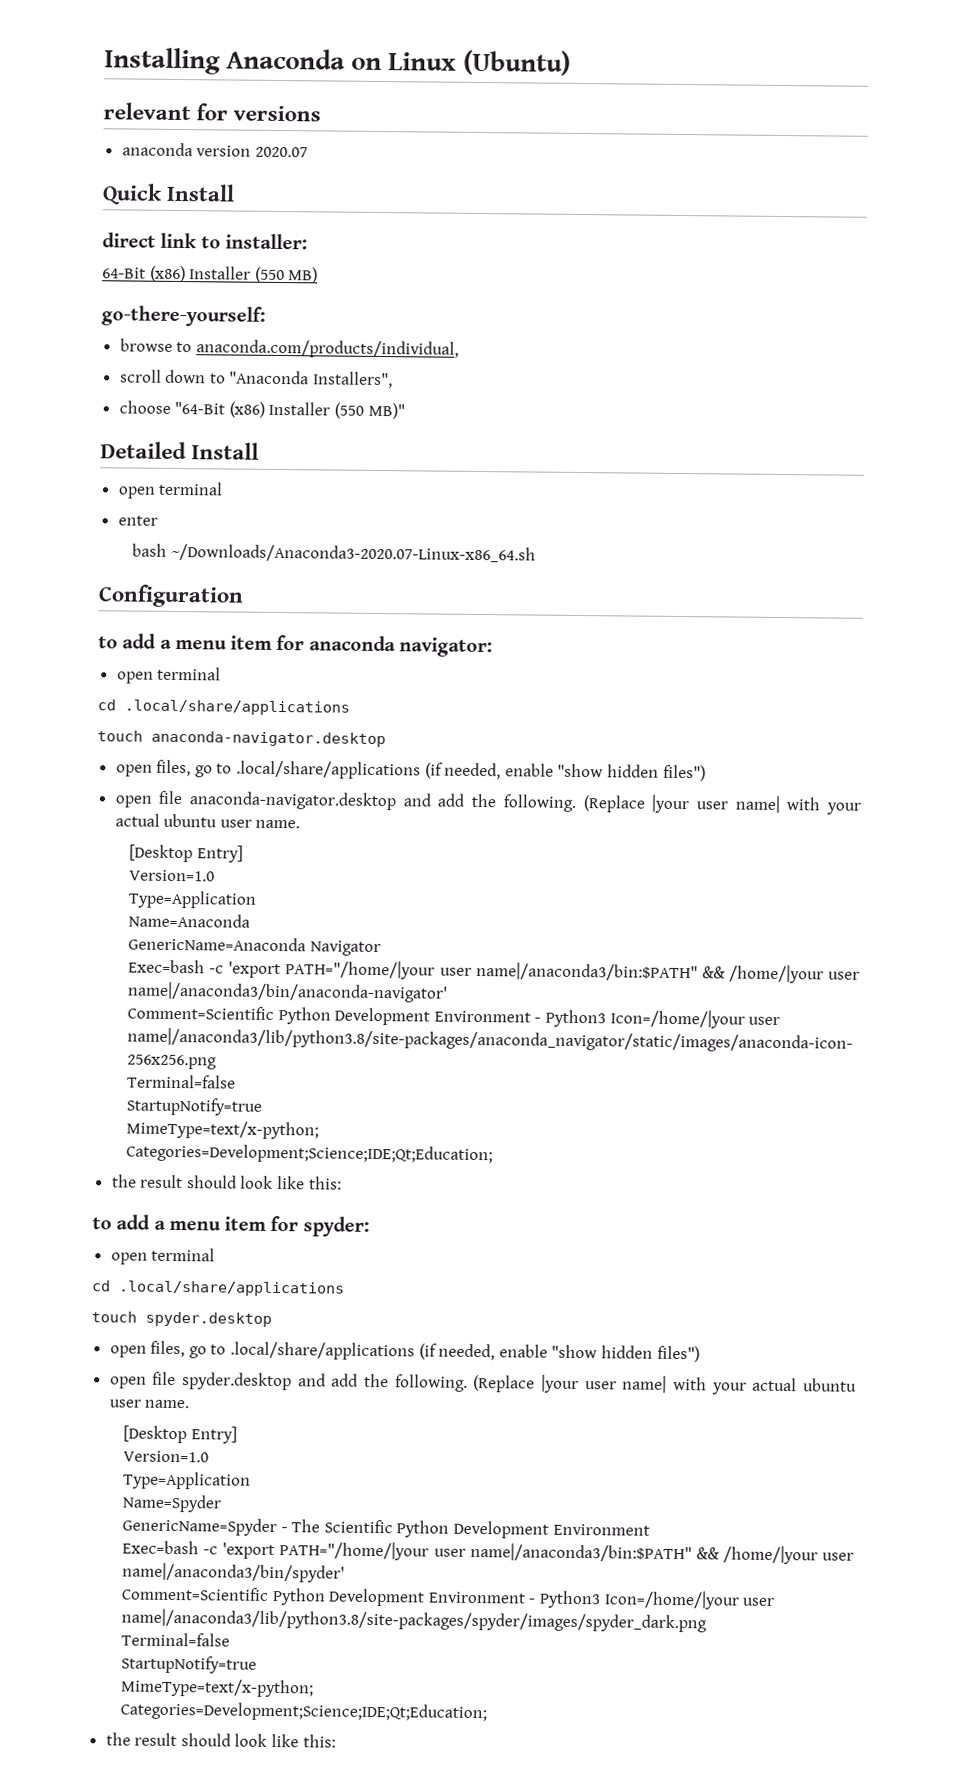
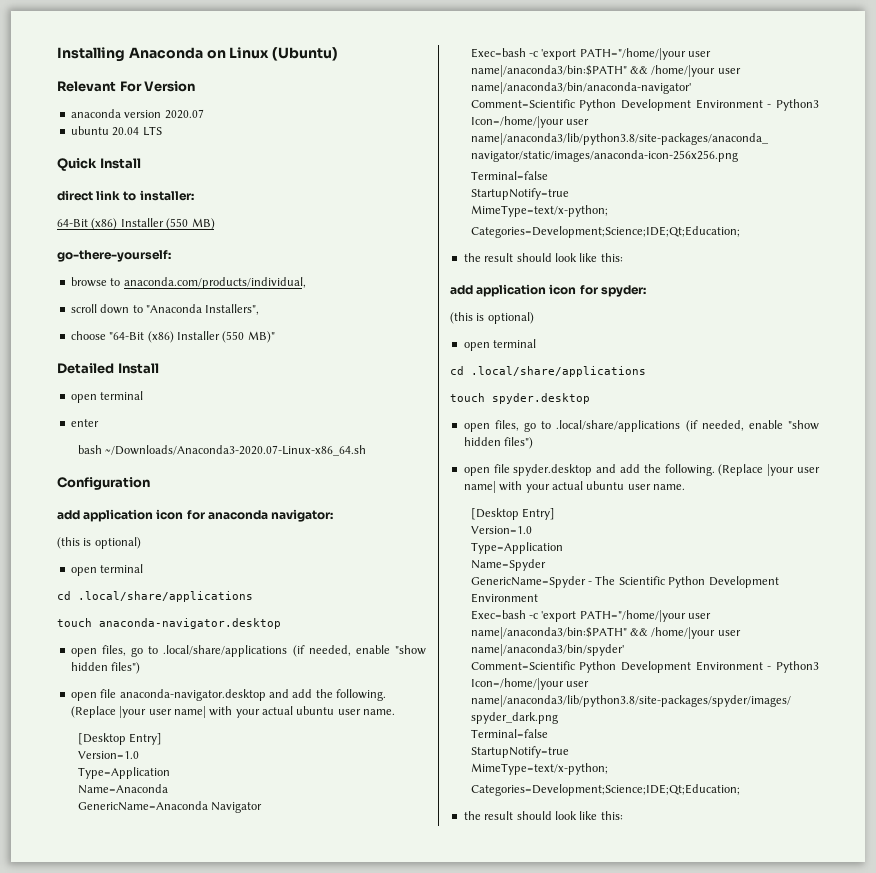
[103,102,322,122] relevant for versions -> [57,81,196,92] Relevant For Version
(308, 152) none -> [70,126,162,136] // ubuntu 20.04 LTS
[98,633,273,650] to add a menu item -> [57,509,184,522] add application icon
(493, 647) none -> [57,537,141,549] // (this is optional)
[92,1214,267,1231] to add a menu item -> [450,284,577,297] add application icon
(370, 1226) none -> [450,312,534,324] // (this is optional)

